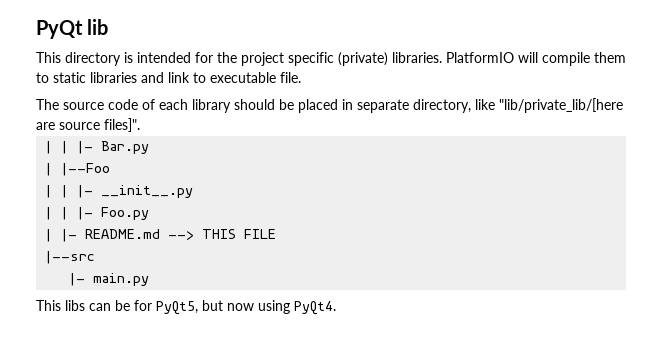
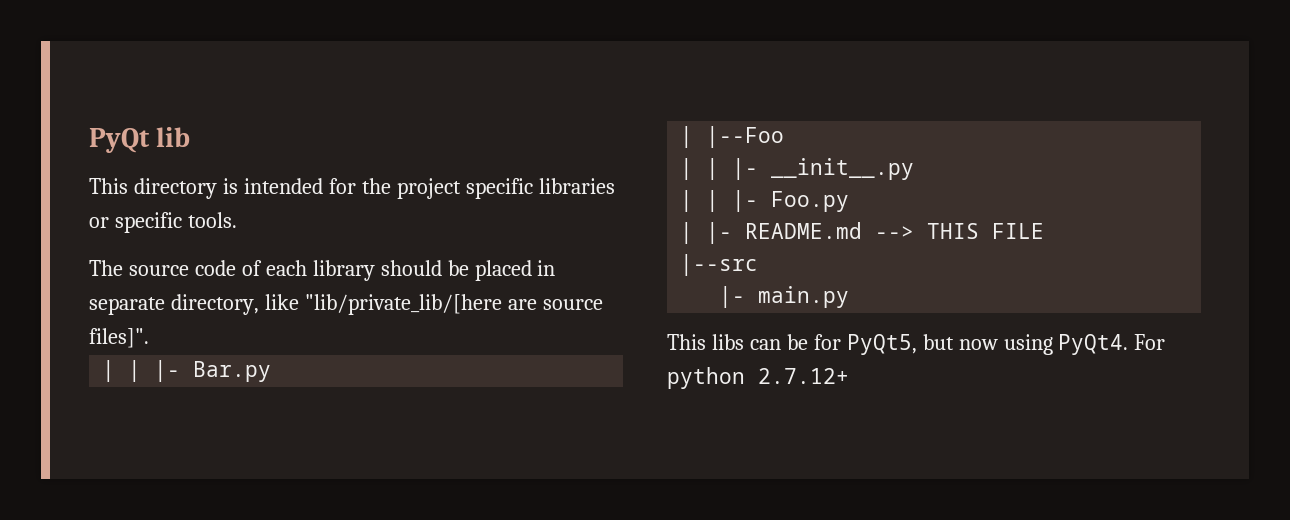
[338,52,626,66] [36,72,301,83] (private) libraries. PlatformIO will compile them to static libraries and link to executable file. -> [538,178,615,194] [89,212,237,233] libraries or specific tools.
(336, 308) none -> [1134,334,1166,350] [667,367,849,389] For python 2.7.12+

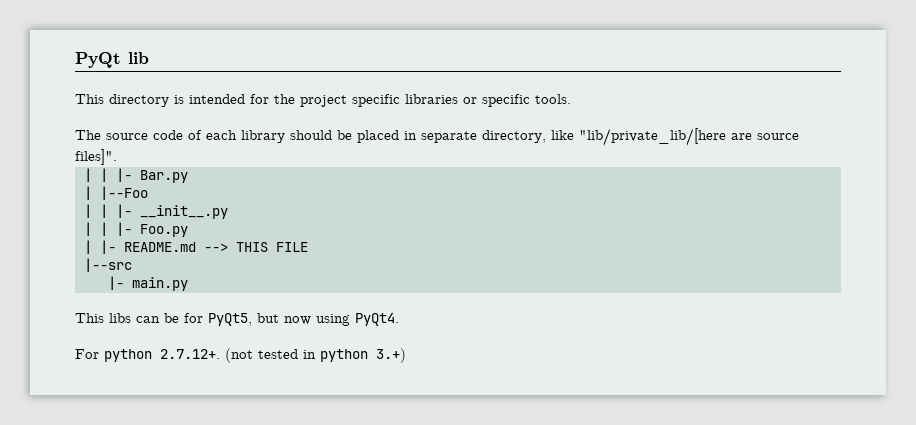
(1129, 344) none -> (399, 319) //
[758,368,849,384] 2.7.12+ -> [160,348,406,363] 2.7.12+. (not tested in python 3.+)

